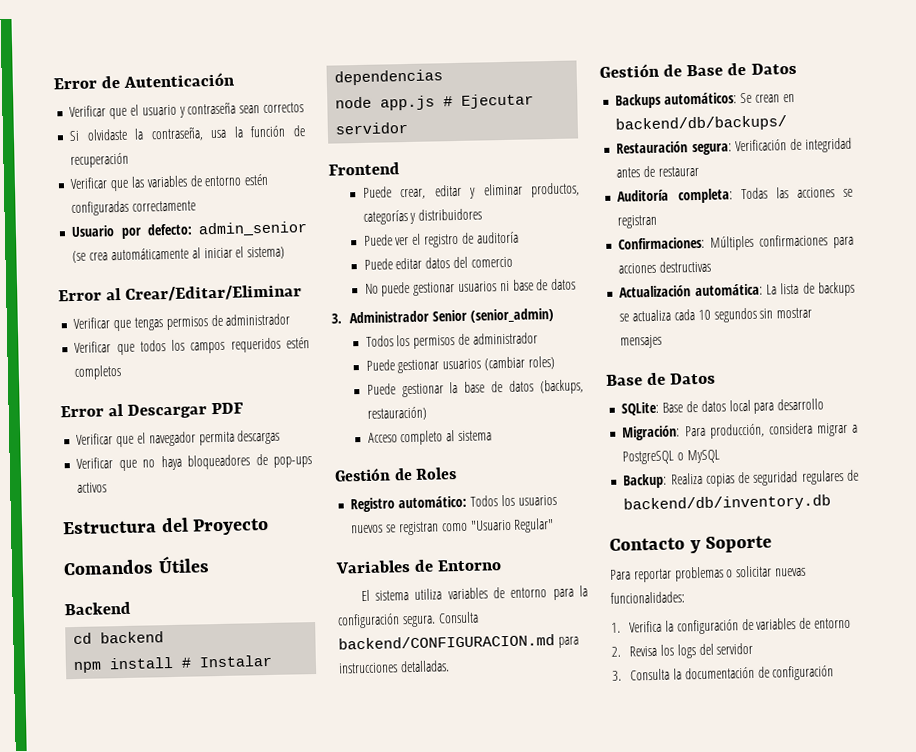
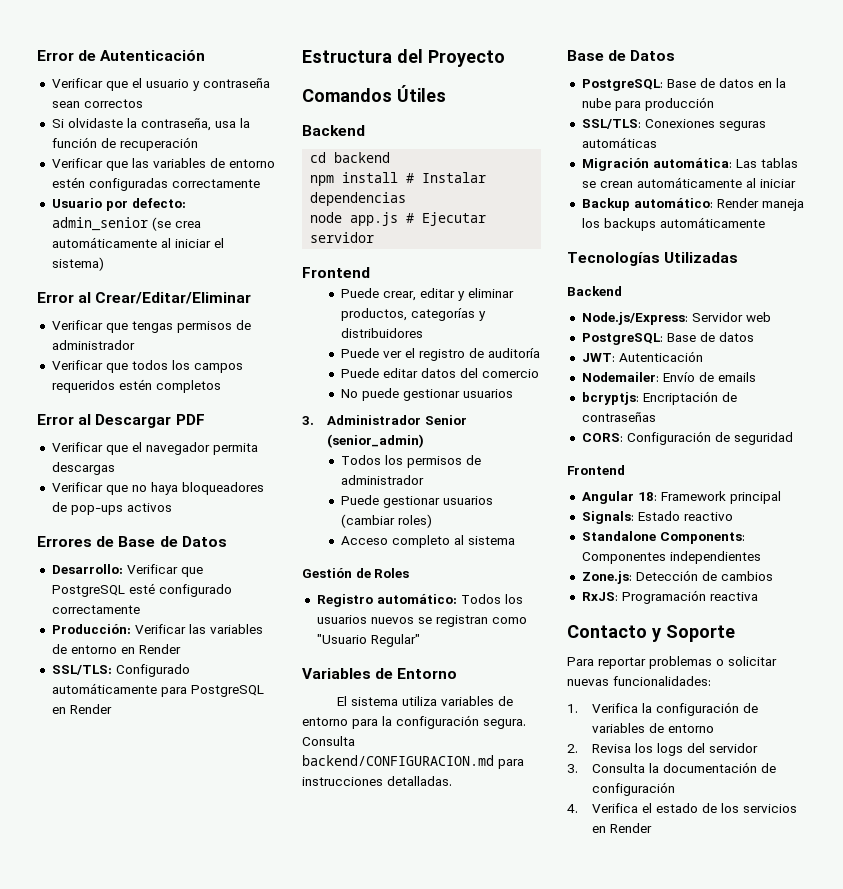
(108, 487) none -> [37,536,227,547] [51,564,203,577] [51,583,232,597] [51,605,140,614] [51,624,263,634] [51,644,181,654] [51,664,190,677] [51,683,264,697] [51,704,112,714] // Errores de Base de Datos // Desarrollo: Verificar que PostgreSQL esté configurado correctamente // Producción: Verificar las variables de entorno en Render // SSL/TLS: Configurado automáticamente para PostgreSQL en Render
[499,278,577,292] ni base de datos -> (514, 393) none
[366,379,584,398] [366,406,427,421] // Puede gestionar la base de datos (backups, restauración) -> (433, 521) none
[599,62,797,78] [615,92,795,109] [615,115,788,133] [616,137,852,156] [616,165,699,178] [617,187,853,204] [617,214,658,229] [618,234,854,251] [618,260,712,274] [619,281,855,298] [619,307,813,323] [620,334,663,349] [606,372,717,386] [621,398,825,416] [622,422,858,441] [622,449,720,465] [623,469,859,489] [623,494,832,513] Gestión de Base de Datos // Backups automáticos: Se crean en backend/db/backups/ // Restauración segura: Verificación de integridad antes de restaurar // Auditoría completa: Todas las acciones se registran // Confirmaciones: Múltiples confirmaciones para acciones destructivas // Actualización automática: La lista de backups se actualiza cada 10 segundos sin mostrar mensajes // Base de Datos // SQLite: Base de datos local para desarrollo // Migración: Para producción, considera migrar a PostgreSQL o MySQL // Backup: Realiza copias de seguridad regulares de backend/db/inventory.db -> [567,50,676,61] [581,78,786,91] [581,97,714,111] [581,119,766,131] [581,137,657,148] [581,158,798,171] [581,177,796,188] [581,198,804,211] [581,217,765,231] [567,252,739,266] [567,286,622,296] [581,312,771,325] [581,332,754,345] [581,351,703,362] [581,372,756,382] [581,391,737,405] [581,412,656,422] [581,431,793,445] [567,465,625,475] [581,491,781,504] [581,511,733,524] [581,531,745,544] [581,551,761,564] [581,570,773,584] [581,590,758,604] Base de Datos // PostgreSQL: Base de datos en la nube para producción // SSL/TLS: Conexiones seguras automáticas // Migración automática: Las tablas se crean automáticamente al iniciar // Backup automático: Render maneja los backups automáticamente // Tecnologías Utilizadas // Backend // Node.js/Express: Servidor web // PostgreSQL: Base de datos // JWT: Autenticación // Nodemailer: Envío de emails // bcryptjs: Encriptación de contraseñas // CORS: Configuración de seguridad // Frontend // Angular 18: Framework principal // Signals: Estado reactivo // Standalone Components: Componentes independientes // Zone.js: Detección de cambios // RxJS: Programación reactiva
(835, 673) none -> [567,803,797,813] [591,823,652,833] // 4. Verifica el estado de los servicios en Render

